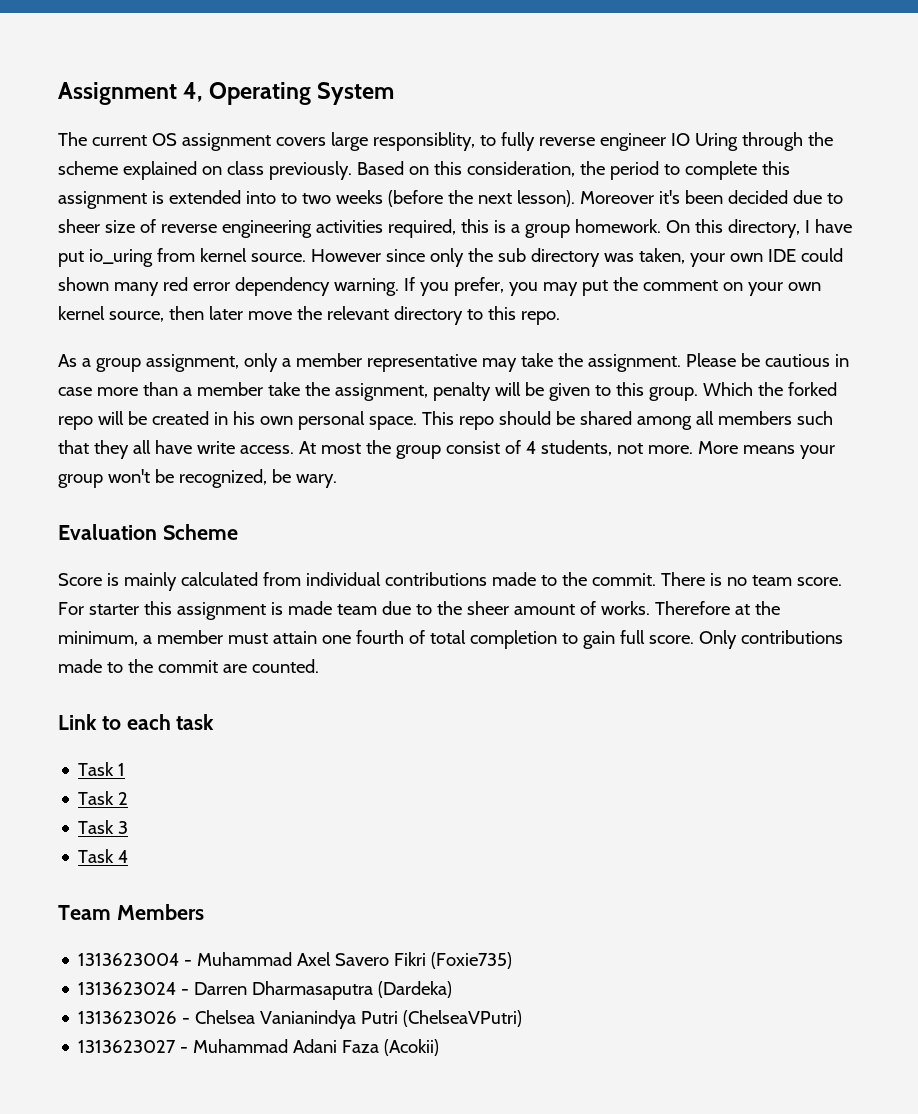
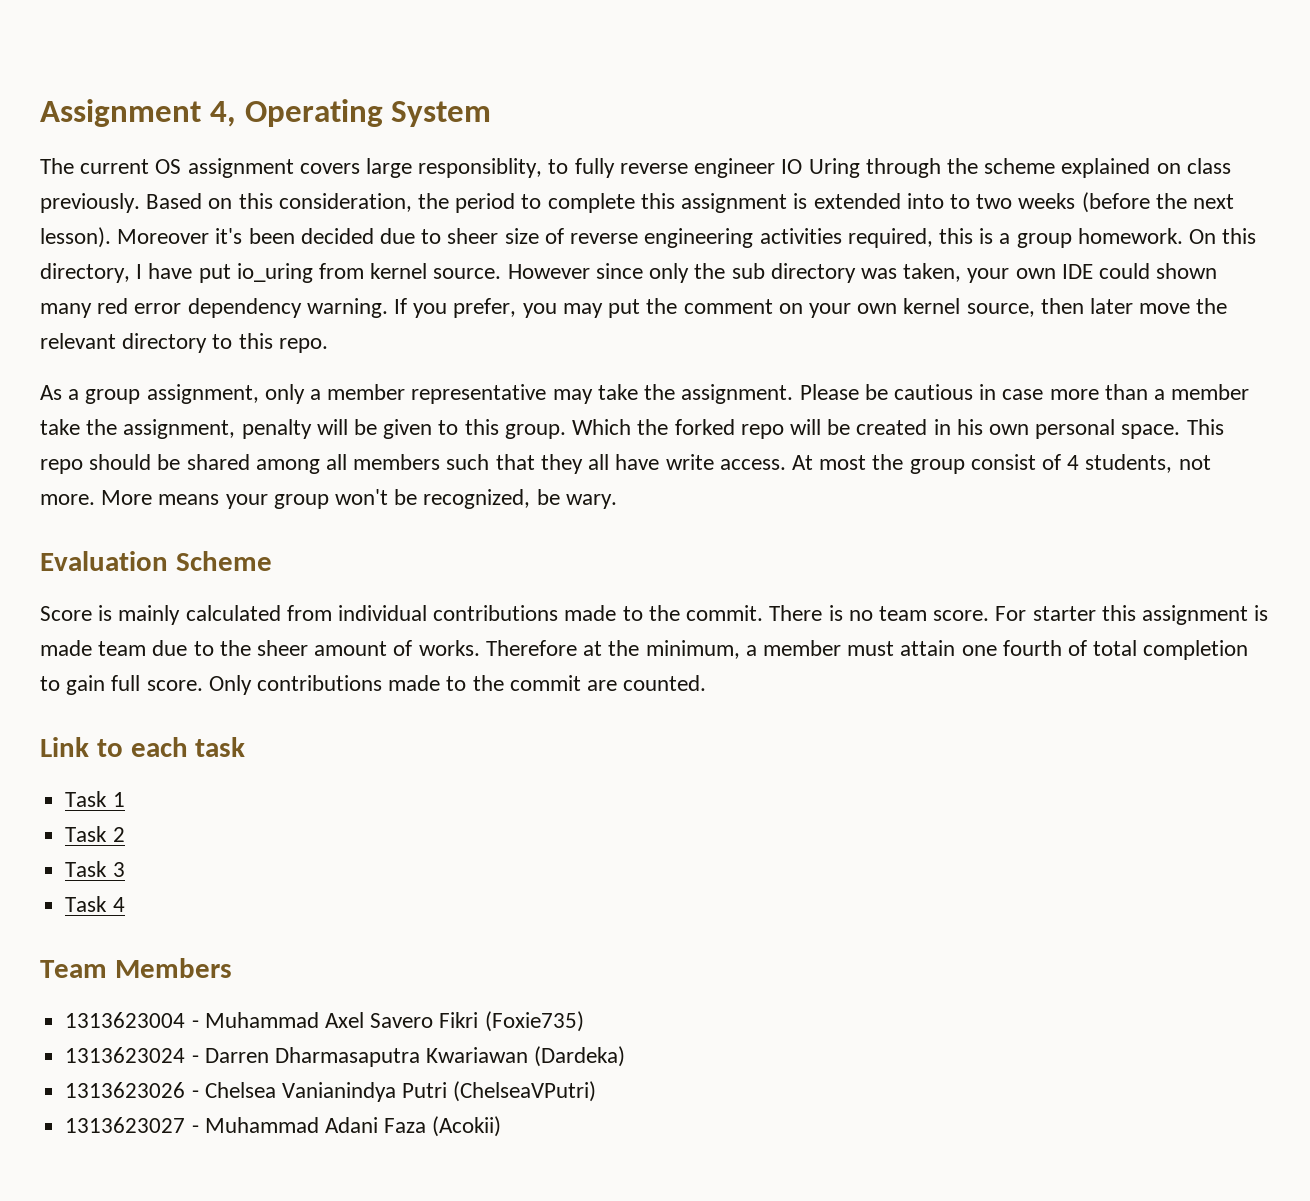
(374, 990) none -> [426,1047,529,1063] Kwariawan

